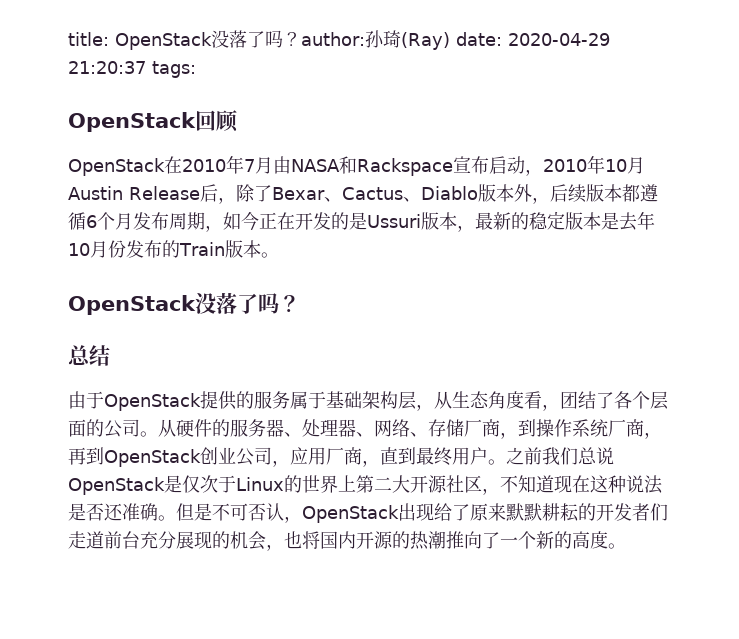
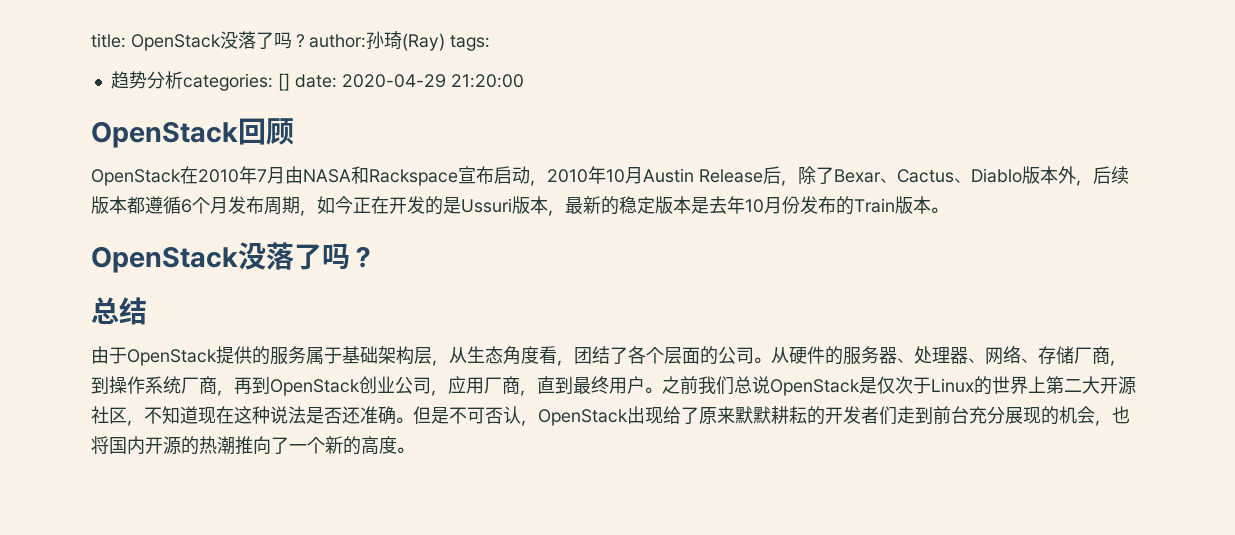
[456,32,610,46] [68,61,196,78] date: 2020-04-29 21:20:37 tags: -> [450,35,490,51] [110,71,524,91] tags: // 趋势分析categories: [] date: 2020-04-29 21:20:00
[86,531,104,549] 道 -> [915,406,933,424] 到

